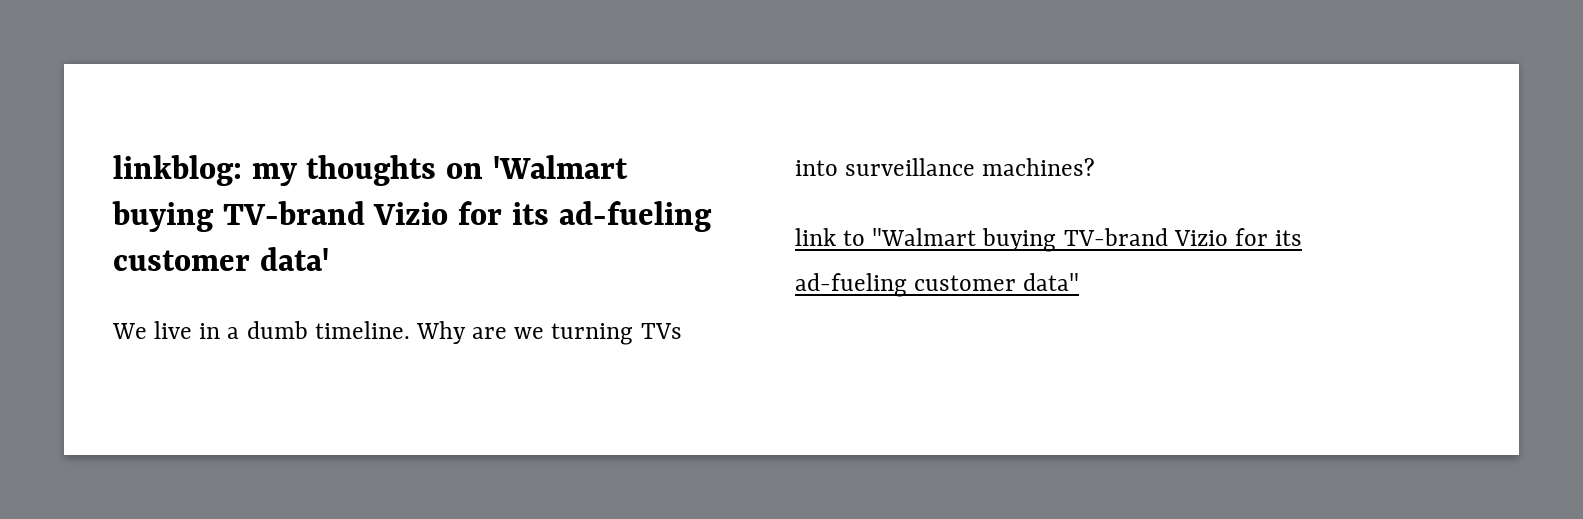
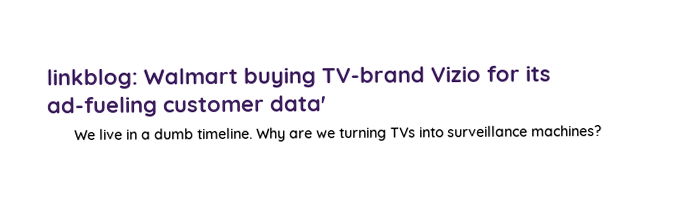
[251,155,628,186] my thoughts on 'Walmart -> [143,67,238,85] Walmart
[795,228,1303,252] [795,273,1080,297] // link to "Walmart buying TV-brand Vizio for its ad-fueling customer data" -> (602, 130) none

